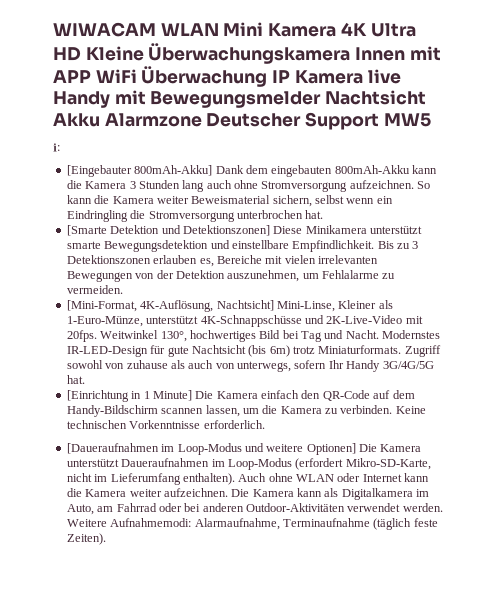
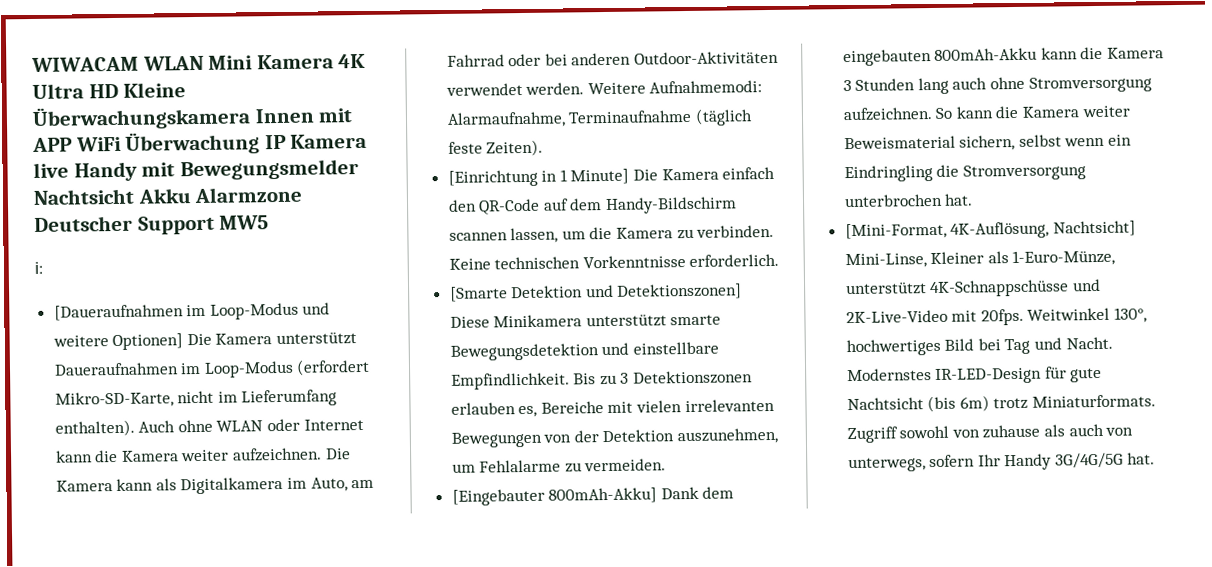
[66,165,437,177] [66,180,431,192] [66,195,393,207] [66,210,324,222] [66,225,422,236] [66,240,419,252] [66,255,378,267] [66,270,396,282] [66,285,123,294] [66,300,393,312] [66,315,423,327] [66,330,441,342] [66,345,441,357] [66,360,434,372] [66,375,85,384] [66,390,415,402] [66,405,426,417] [66,420,265,429] // [Eingebauter 800mAh-Akku] Dank dem eingebauten 800mAh-Akku kann die Kamera 3 Stunden lang auch ohne Stromversorgung aufzeichnen. So kann die Kamera weiter Beweismaterial sichern, selbst wenn ein Eindringling die Stromversorgung unterbrochen hat. // [Smarte Detektion und Detektionszonen] Diese Minikamera unterstützt smarte Bewegungsdetektion und einstellbare Empfindlichkeit. Bis zu 3 Detektionszonen erlauben es, Bereiche mit vielen irrelevanten Bewegungen von der Detektion auszunehmen, um Fehlalarme zu vermeiden. // [Mini-Format, 4K-Auflösung, Nachtsicht] Mini-Linse, Kleiner als 1-Euro-Münze, unterstützt 4K-Schnappschüsse und 2K-Live-Video mit 20fps. Weitwinkel 130°, hochwertiges Bild bei Tag und Nacht. Modernstes IR-LED-Design für gute Nachtsicht (bis 6m) trotz Miniaturformats. Zugriff sowohl von zuhause als auch von unterwegs, sofern Ihr Handy 3G/4G/5G hat. // [Einrichtung in 1 Minute] Die Kamera einfach den QR-Code auf dem Handy-Bildschirm scannen lassen, um die Kamera zu verbinden. Keine technischen Vorkenntnisse erforderlich. -> (43, 267) none
(106, 539) none -> [447,166,776,187] [447,196,738,215] [448,224,775,244] [448,253,780,270] [449,283,743,302] [449,314,722,328] [449,341,719,361] [450,370,754,390] [450,398,775,418] [450,427,779,448] [451,458,667,473] [451,486,735,506] [842,46,1165,67] [842,76,1152,95] [842,105,1130,122] [843,134,1133,151] [843,164,1086,183] [843,193,974,208] [844,220,1136,240] [844,249,1116,269] [845,278,1101,298] [845,307,1148,326] [845,336,1113,357] [846,366,1103,384] [846,394,1157,413] [846,423,1134,444] [847,452,1155,473] // [Einrichtung in 1 Minute] Die Kamera einfach den QR-Code auf dem Handy-Bildschirm scannen lassen, um die Kamera zu verbinden. Keine technischen Vorkenntnisse erforderlich. // [Smarte Detektion und Detektionszonen] Diese Minikamera unterstützt smarte Bewegungsdetektion und einstellbare Empfindlichkeit. Bis zu 3 Detektionszonen erlauben es, Bereiche mit vielen irrelevanten Bewegungen von der Detektion auszunehmen, um Fehlalarme zu vermeiden. // [Eingebauter 800mAh-Akku] Dank dem eingebauten 800mAh-Akku kann die Kamera 3 Stunden lang auch ohne Stromversorgung aufzeichnen. So kann die Kamera weiter Beweismaterial sichern, selbst wenn ein Eindringling die Stromversorgung unterbrochen hat. // [Mini-Format, 4K-Auflösung, Nachtsicht] Mini-Linse, Kleiner als 1-Euro-Münze, unterstützt 4K-Schnappschüsse und 2K-Live-Video mit 20fps. Weitwinkel 130°, hochwertiges Bild bei Tag und Nacht. Modernstes IR-LED-Design für gute Nachtsicht (bis 6m) trotz Miniaturformats. Zugriff sowohl von zuhause als auch von unterwegs, sofern Ihr Handy 3G/4G/5G hat.

